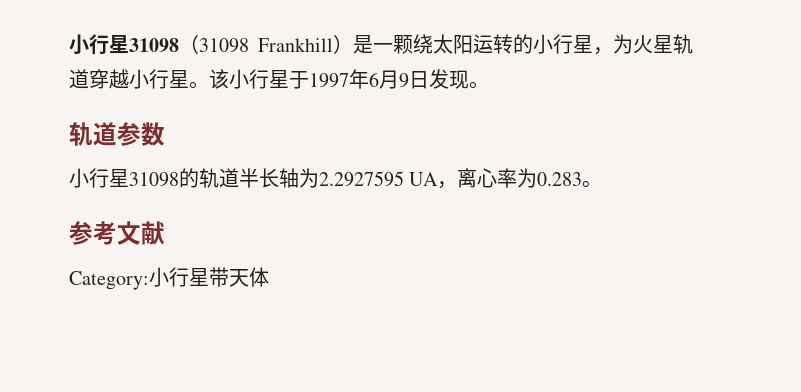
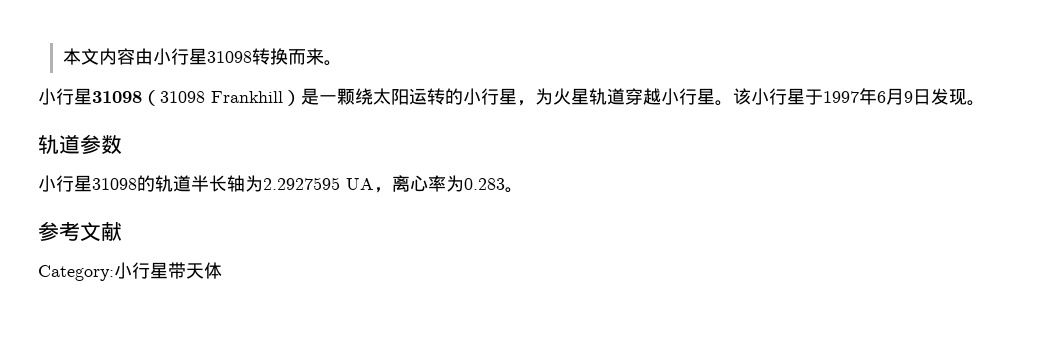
(69, 44) none -> [62,48,342,66] 本文内容由小行星31098转换而来。 //

